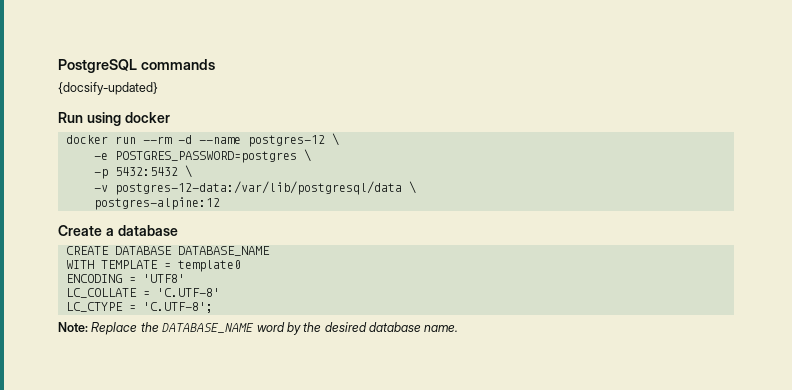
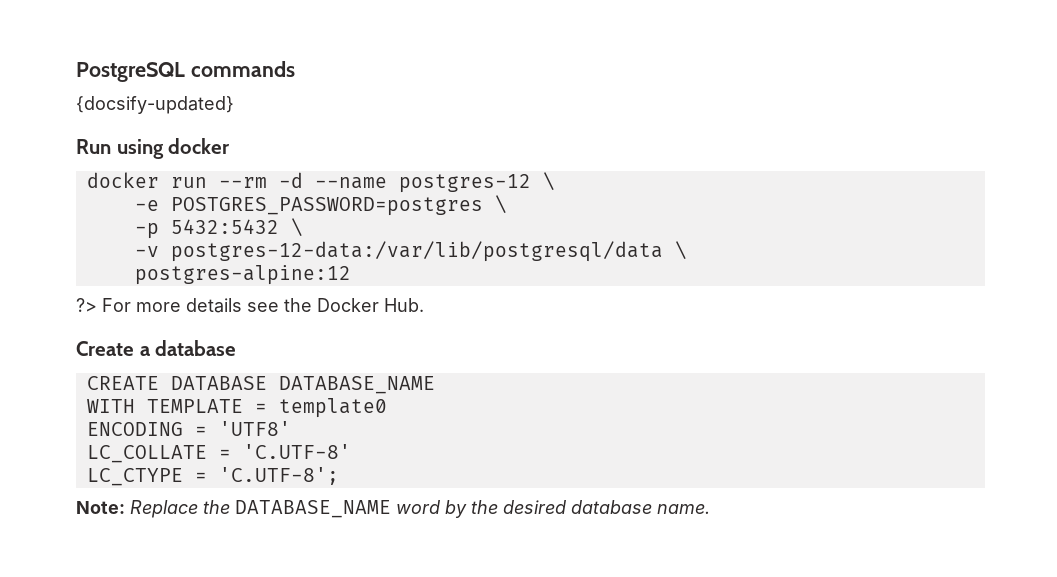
(220, 203) none -> [76,298,424,313] // ?> For more details see the Docker Hub.

